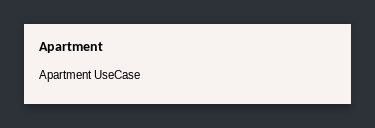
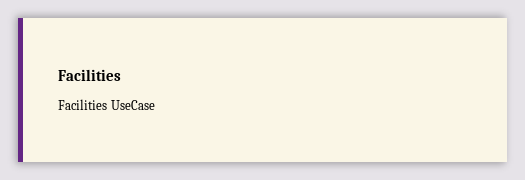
[39,42,103,53] [39,70,92,82] Apartment // Apartment -> [58,69,121,81] [58,99,107,110] Facilities // Facilities

